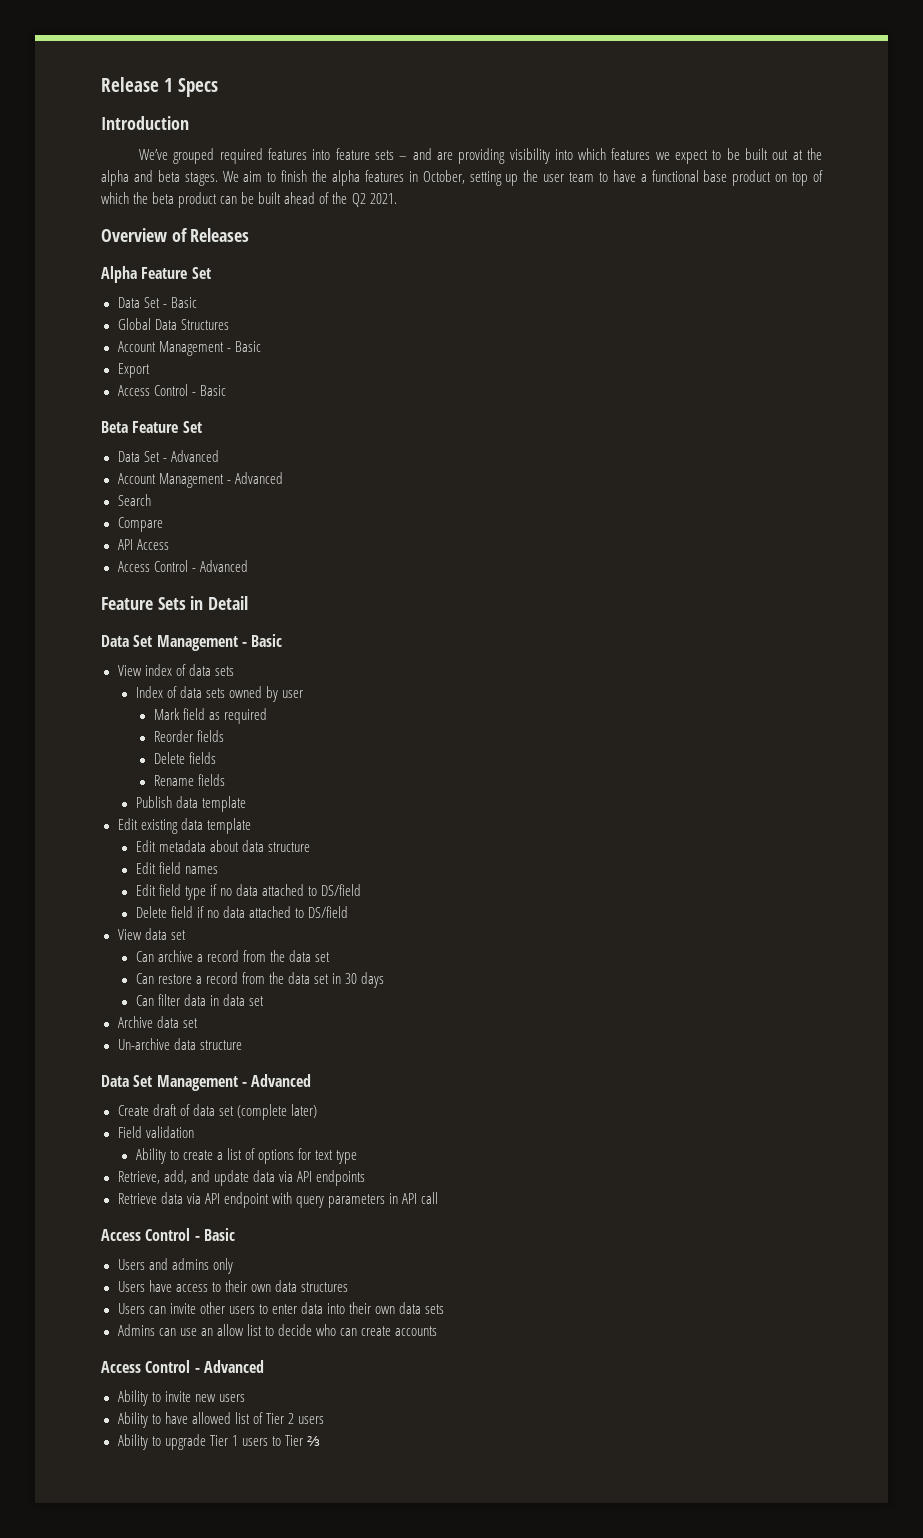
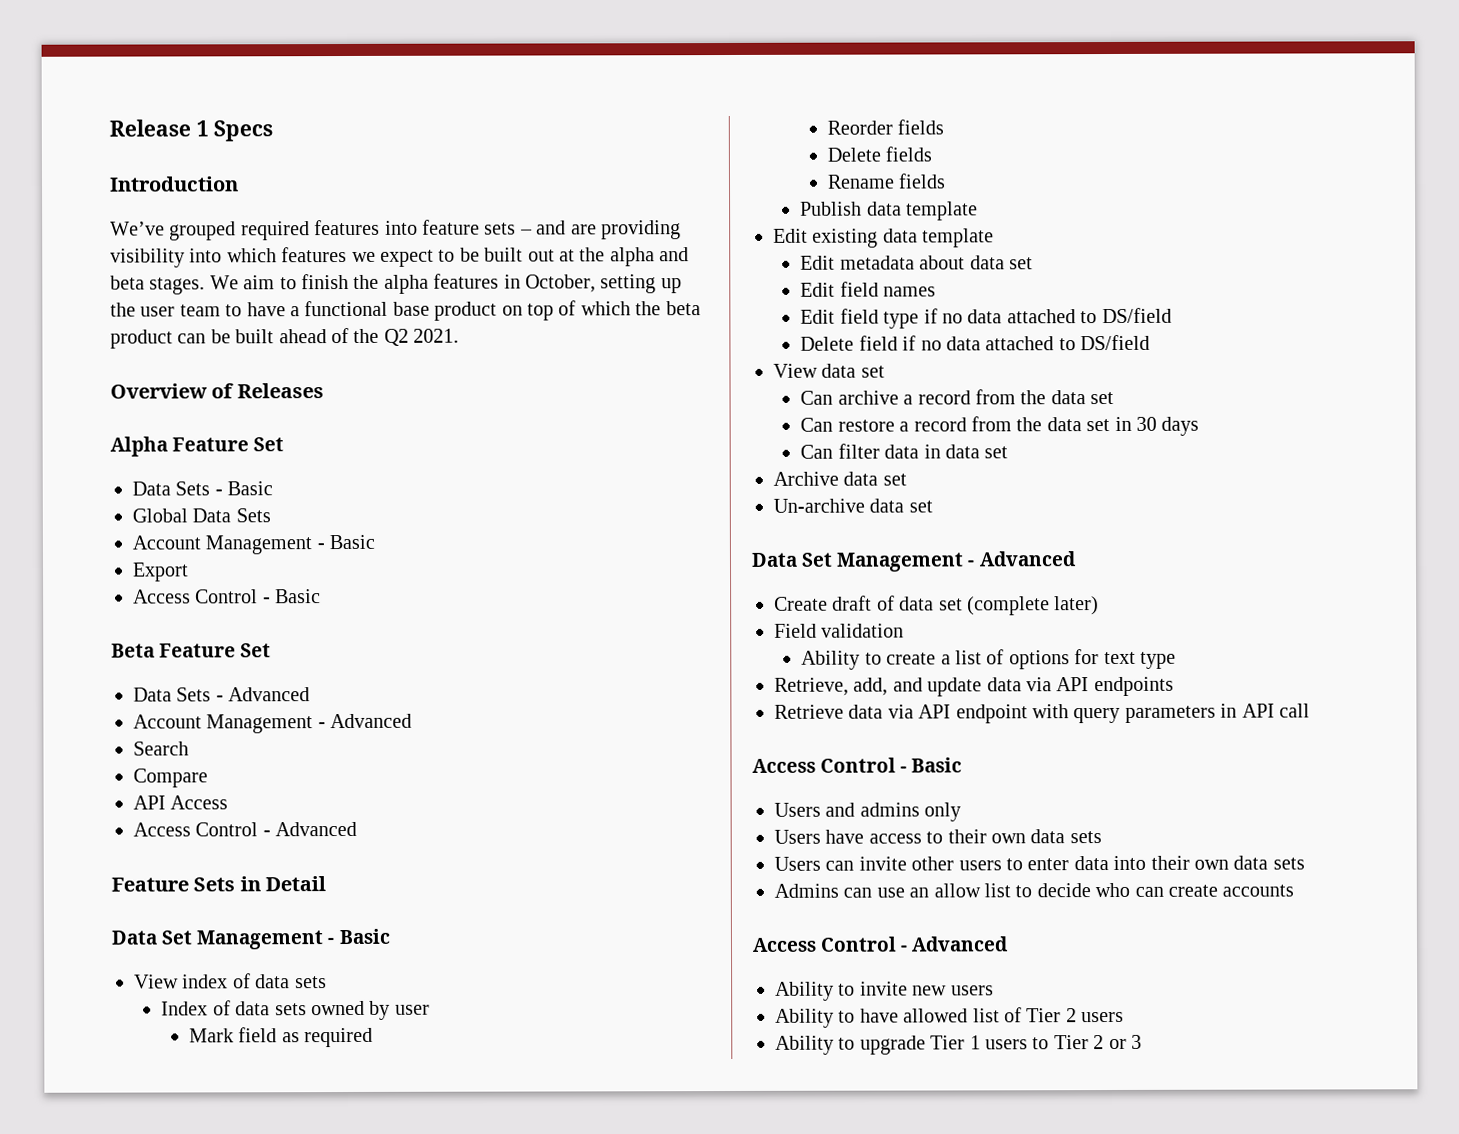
[143,297,160,308] Set -> [175,481,211,496] Sets
[180,319,229,330] Structures -> [235,508,271,523] Sets
[143,451,160,462] Set -> [176,687,212,702] Sets
[267,842,310,852] structure -> [1009,257,1034,270] set
[199,1040,242,1050] structure -> [908,500,933,513] set
[300,1282,348,1292] structures -> [1069,831,1102,844] sets
[306,1436,321,1446] ⅔ -> [1093,1034,1142,1050] 2 or 3

